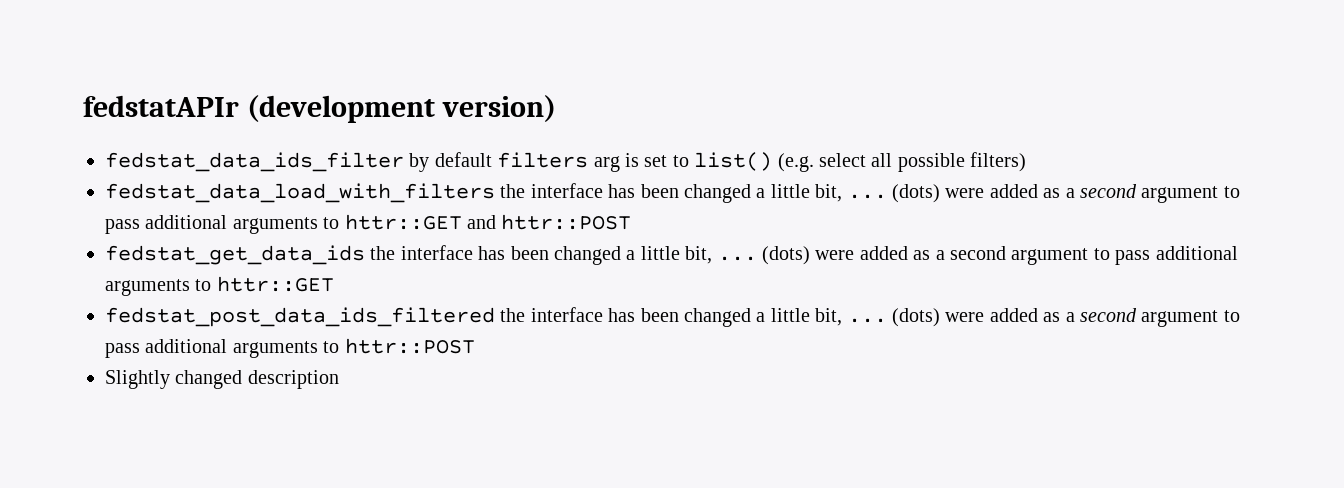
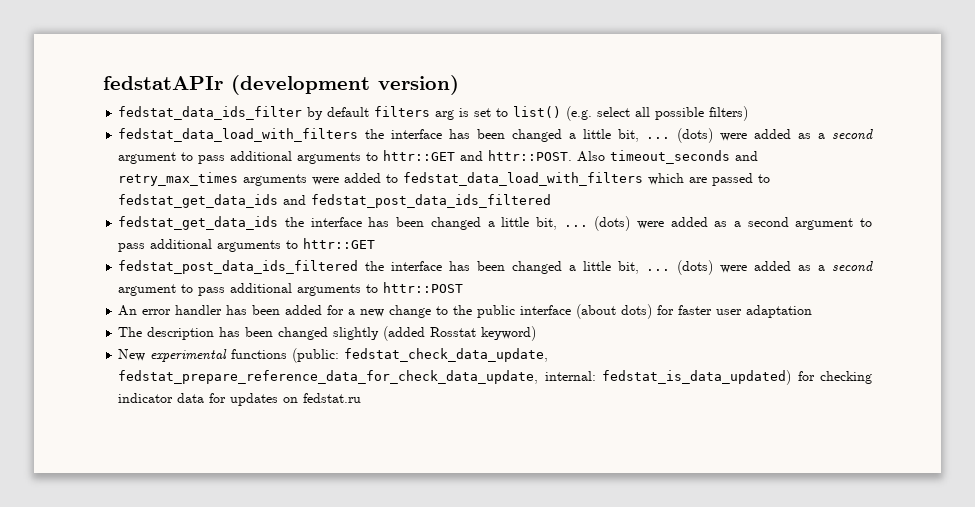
[501,214,632,230] httr::POST -> [488,150,759,164] [118,172,771,186] [118,194,552,208] httr::POST. Also timeout_seconds and retry_max_times arguments were added to fedstat_data_load_with_filters which are passed to fedstat_get_data_ids and fedstat_post_data_ids_filtered
[105,370,339,389] Slightly changed description -> [118,304,813,319] [118,326,537,341] [118,348,549,363] [118,370,872,385] [118,393,362,406] An error handler has been added for a new change to the public interface (about dots) for faster user adaptation // The description has been changed slightly (added Rosstat keyword) // New experimental functions (public: fedstat_check_data_update, fedstat_prepare_reference_data_for_check_data_update, internal: fedstat_is_data_updated) for checking indicator data for updates on fedstat.ru

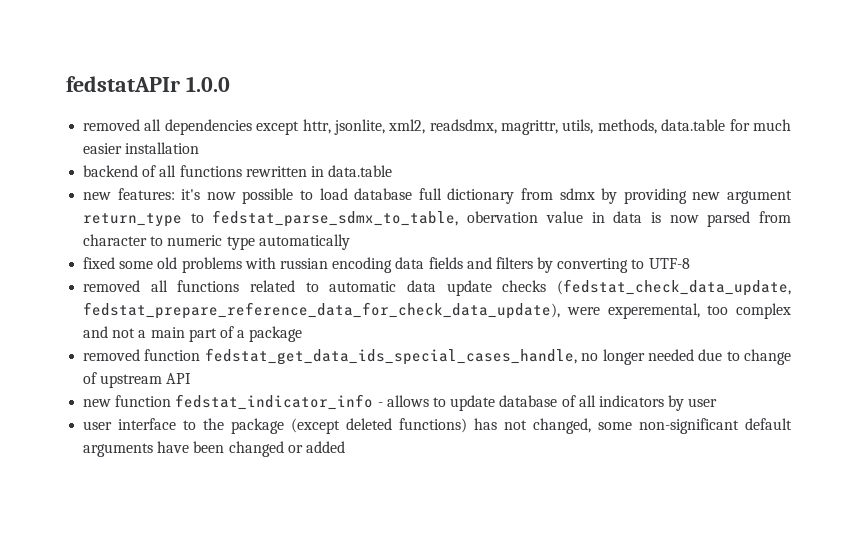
[231,75,459,95] [118,106,749,121] [118,128,874,143] [118,150,759,164] [118,172,771,186] [118,194,552,208] [118,216,872,231] [118,238,376,252] [118,260,874,275] [118,282,464,296] [118,304,813,319] [118,326,537,341] [118,348,549,363] [118,370,872,385] [118,393,362,406] (development version) // fedstat_data_ids_filter by default filters arg is set to list() (e.g. select all possible filters) // fedstat_data_load_with_filters the interface has been changed a little bit, ... (dots) were added as a second argument to pass additional arguments to httr::GET and httr::POST. Also timeout_seconds and retry_max_times arguments were added to fedstat_data_load_with_filters which are passed to fedstat_get_data_ids and fedstat_post_data_ids_filtered // fedstat_get_data_ids the interface has been changed a little bit, ... (dots) were added as a second argument to pass additional arguments to httr::GET // fedstat_post_data_ids_filtered the interface has been changed a little bit, ... (dots) were added as a second argument to pass additional arguments to httr::POST // An error handler has been added for a new change to the public interface (about dots) for faster user adaptation // The description has been changed slightly (added Rosstat keyword) // New experimental functions (public: fedstat_check_data_update, fedstat_prepare_reference_data_for_check_data_update, internal: fedstat_is_data_updated) for checking indicator data for updates on fedstat.ru -> [185,76,230,92] [83,119,792,135] [83,142,200,154] [83,165,393,177] [83,188,793,204] [83,210,792,227] [83,234,350,250] [83,257,690,273] [83,279,791,296] [83,302,791,319] [83,326,303,342] [83,348,791,365] [83,372,192,388] [83,394,718,411] [83,418,793,434] [83,441,345,457] 1.0.0 // removed all dependencies except httr, jsonlite, xml2, readsdmx, magrittr, utils, methods, data.table for much easier installation // backend of all functions rewritten in data.table // new features: it's now possible to load database full dictionary from sdmx by providing new argument return_type to fedstat_parse_sdmx_to_table, obervation value in data is now parsed from character to numeric type automatically // fixed some old problems with russian encoding data fields and filters by converting to UTF-8 // removed all functions related to automatic data update checks (fedstat_check_data_update, fedstat_prepare_reference_data_for_check_data_update), were experemental, too complex and not a main part of a package // removed function fedstat_get_data_ids_special_cases_handle, no longer needed due to change of upstream API // new function fedstat_indicator_info - allows to update database of all indicators by user // user interface to the package (except deleted functions) has not changed, some non-significant default arguments have been changed or added

